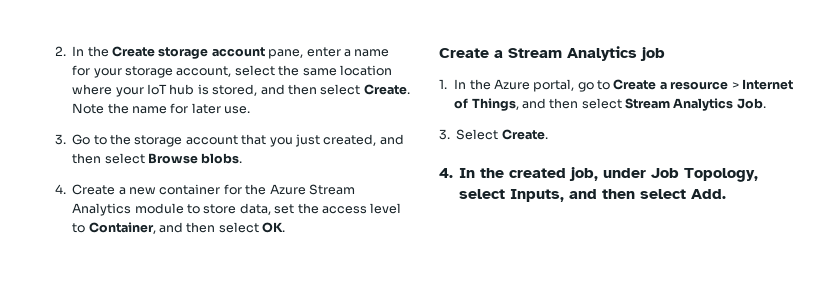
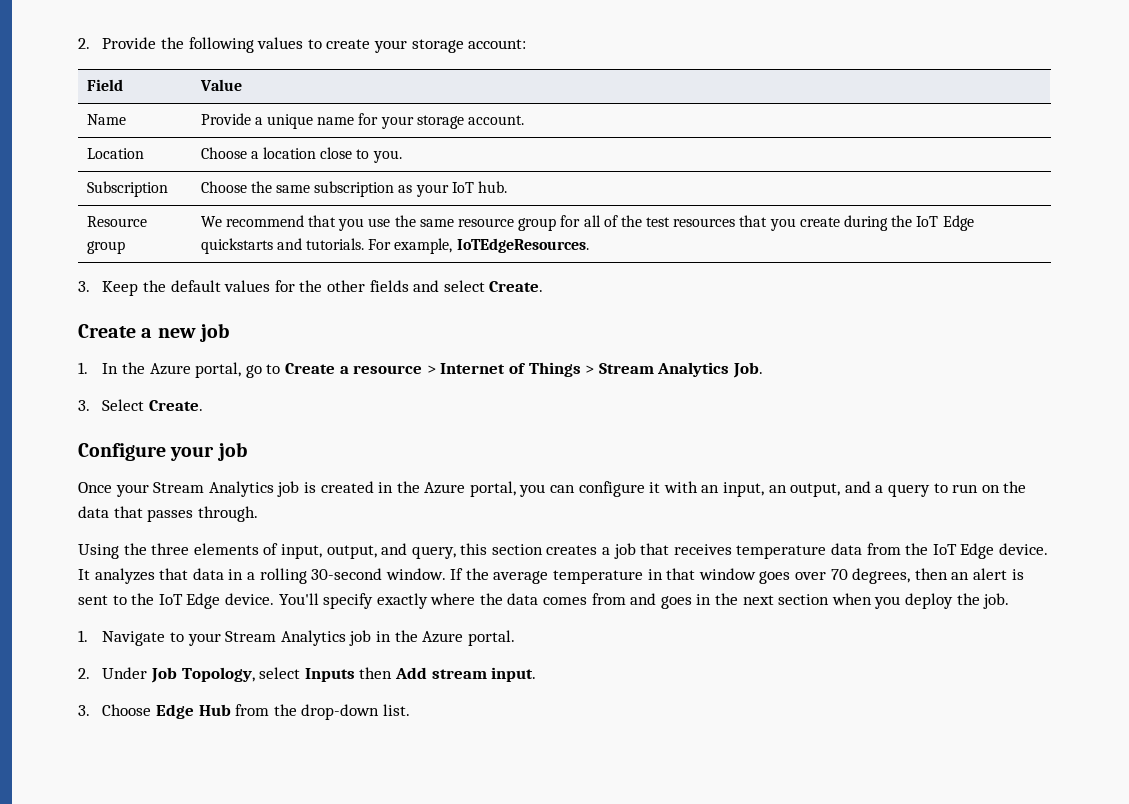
[55,46,390,59] [72,65,392,78] [72,84,410,97] [72,103,251,114] [55,134,404,147] [72,153,243,164] [55,184,355,195] [72,203,402,216] [72,222,286,234] [439,46,637,61] 2. In the Create storage account pane, enter a name for your storage account, select the same location where your IoT hub is stored, and then select Create. Note the name for later use. // 3. Go to the storage account that you just created, and then select Browse blobs. // 4. Create a new container for the Azure Stream Analytics module to store data, set the access level to Container, and then select OK. // Create a Stream Analytics -> [78,37,527,53] [86,79,123,91] [199,79,242,91] [86,114,126,125] [200,113,525,129] [86,148,144,159] [200,147,402,163] [86,181,168,197] [200,181,508,197] [86,216,147,227] [86,241,125,254] [200,215,974,231] [200,238,589,254] [78,280,544,296] [78,324,196,338] 2. Provide the following values to create your storage account: // Field | Value // Name | Provide a unique name for your storage account. // Location | Choose a location close to you. // Subscription | Choose the same subscription as your IoT hub. // Resource group | We recommend that you use the same resource group for all of the test resources that you create during the IoT Edge quickstarts and tutorials. For example, IoTEdgeResources. // 3. Keep the default values for the other fields and select Create. // Create a new
[471,98,622,111] Things, and then select -> [528,362,595,377] Things >
[439,167,759,182] [459,189,727,202] 4. In the created job, under Job Topology, select Inputs, and then select Add. -> [78,442,247,461] [78,481,1027,497] [78,506,258,522] [78,543,1048,559] [78,568,1024,584] [78,593,1010,609] [78,630,515,646] [78,667,537,683] [78,704,410,720] Configure your job // Once your Stream Analytics job is created in the Azure portal, you can configure it with an input, an output, and a query to run on the data that passes through. // Using the three elements of input, output, and query, this section creates a job that receives temperature data from the IoT Edge device. It analyzes that data in a rolling 30-second window. If the average temperature in that window goes over 70 degrees, then an alert is sent to the IoT Edge device. You'll specify exactly where the data comes from and goes in the next section when you deploy the job. // 1. Navigate to your Stream Analytics job in the Azure portal. // 2. Under Job Topology, select Inputs then Add stream input. // 3. Choose Edge Hub from the drop-down list.

